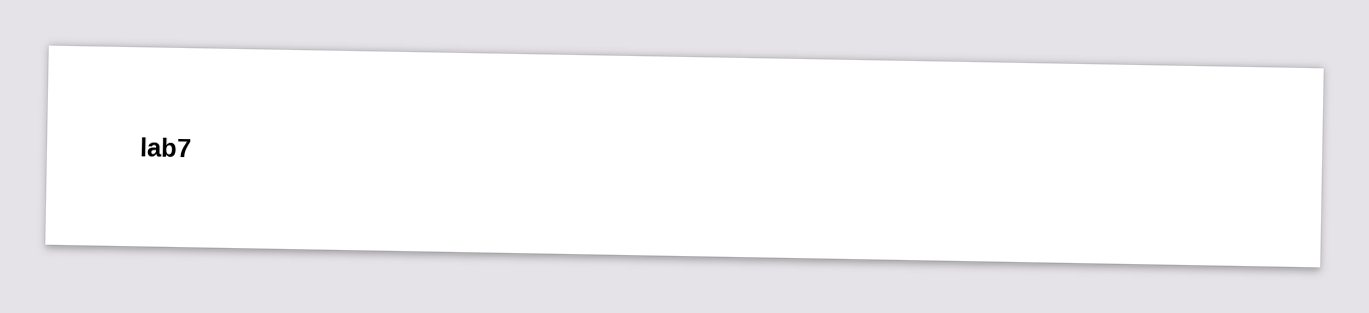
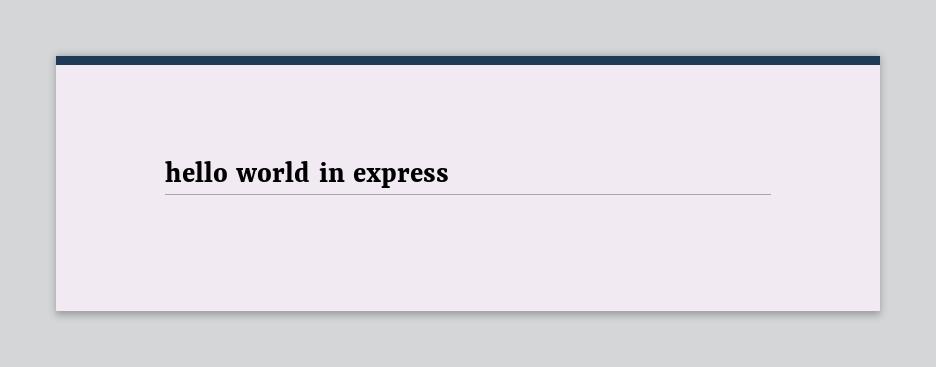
[139,137,192,158] lab7 -> [165,161,450,188] hello world in express

